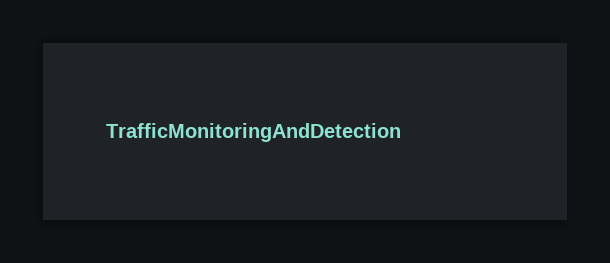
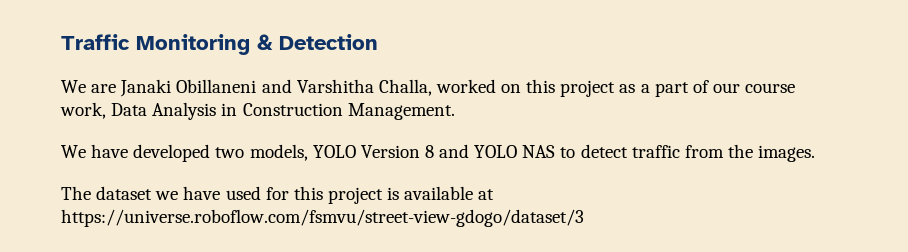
[106,123,401,142] TrafficMonitoringAndDetection -> [61,34,378,55] [61,79,796,97] [60,102,455,120] [61,144,816,162] [61,186,495,204] [61,209,584,227] Traffic Monitoring & Detection // We are Janaki Obillaneni and Varshitha Challa, worked on this project as a part of our course work, Data Analysis in Construction Management. // We have developed two models, YOLO Version 8 and YOLO NAS to detect traffic from the images. // The dataset we have used for this project is available at https://universe.roboflow.com/fsmvu/street-view-gdogo/dataset/3

